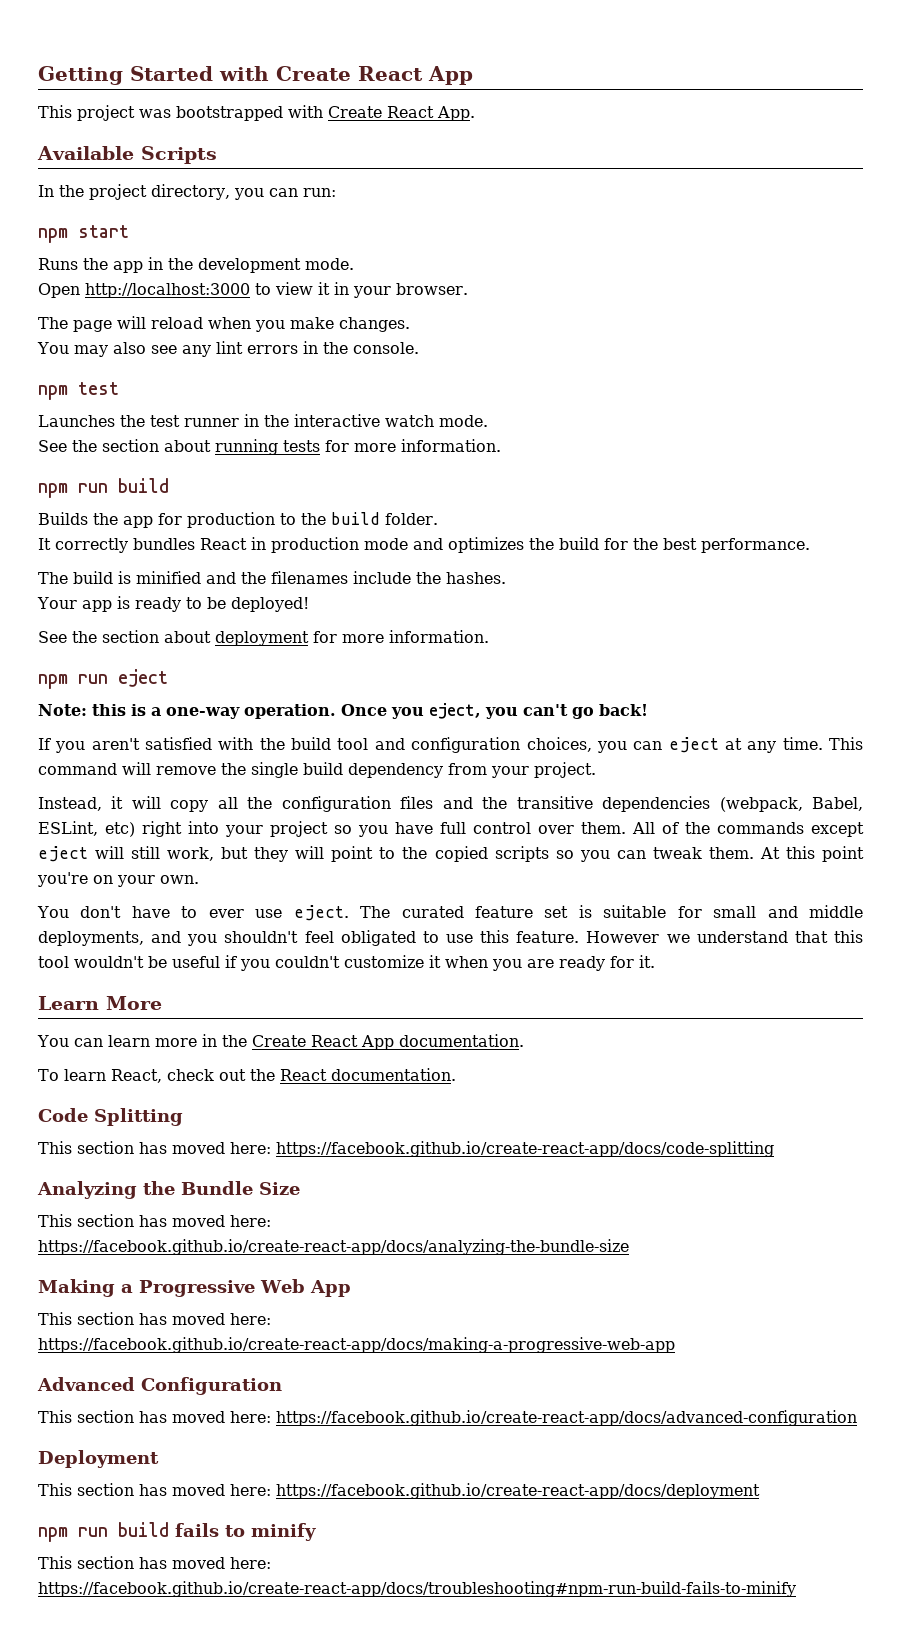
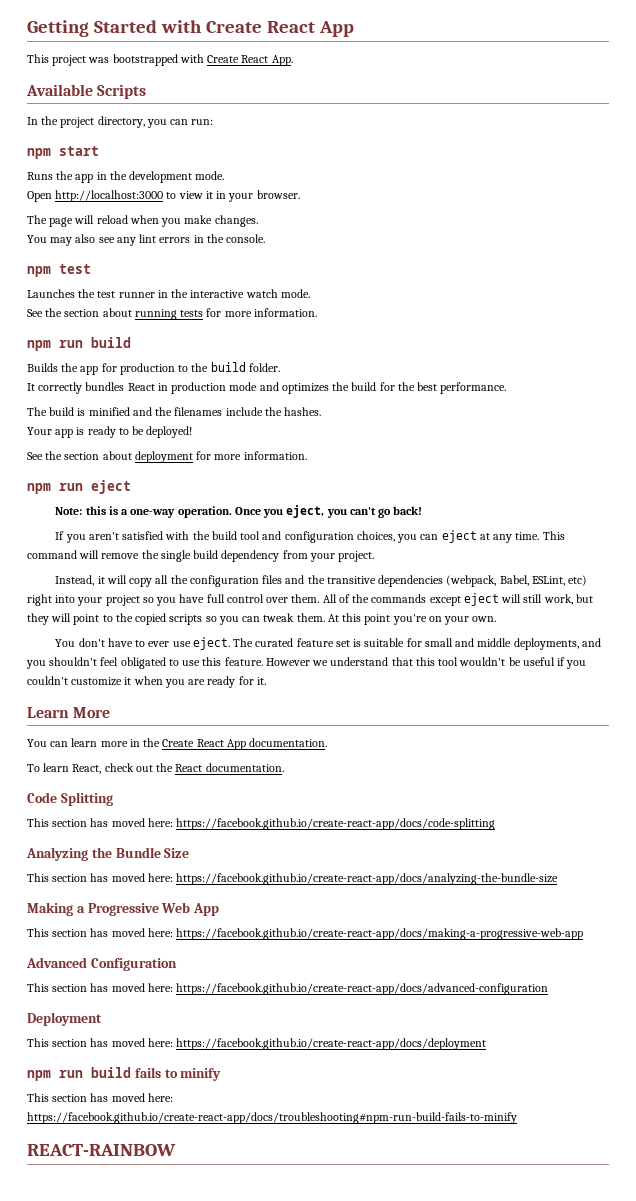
(796, 1589) none -> [27,1144,176,1156] // REACT-RAINBOW

